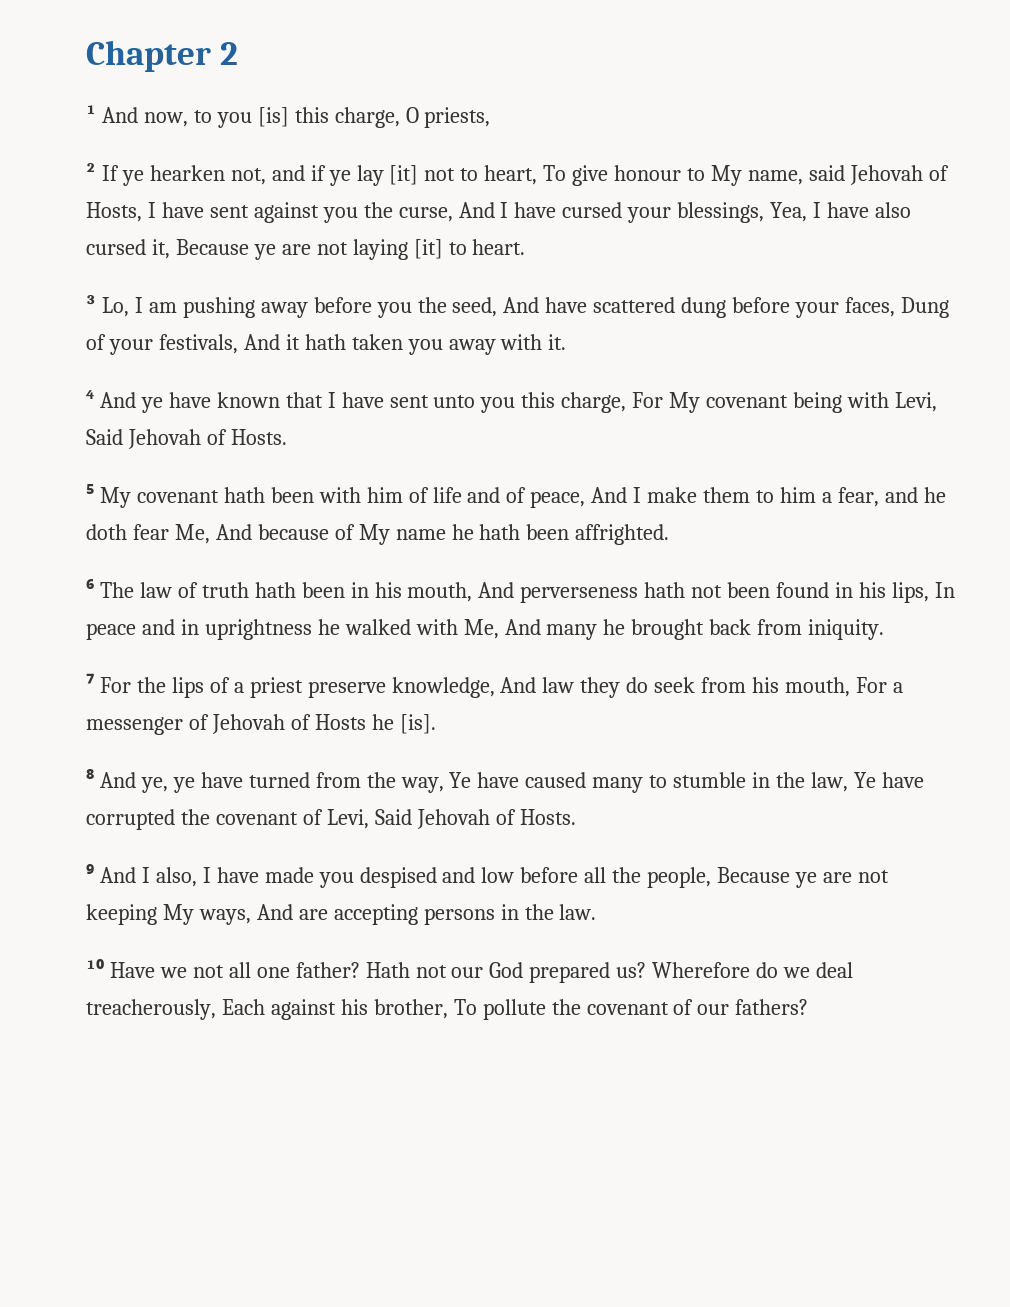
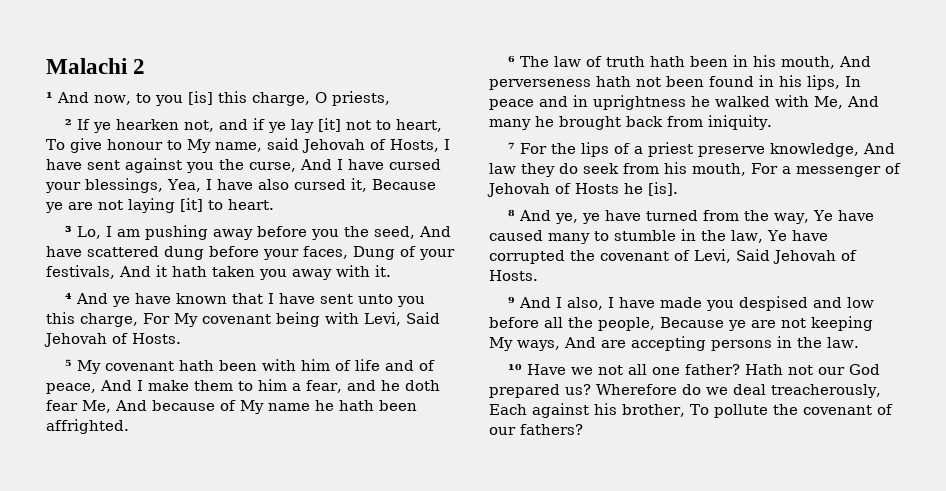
[86,40,211,72] Chapter -> [46,58,128,74] Malachi

